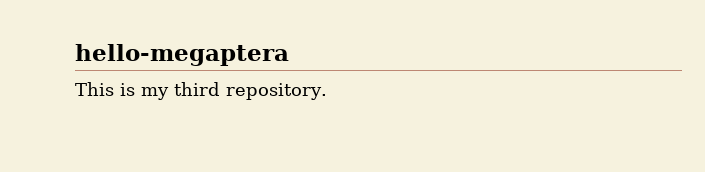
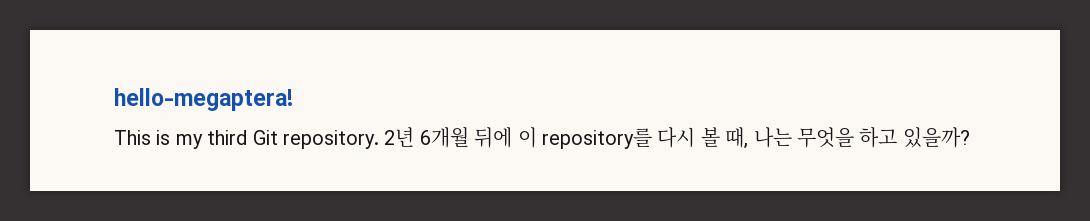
[75,44,289,66] hello-megaptera -> [114,88,293,111] hello-megaptera!
[226,83,327,100] repository. -> [252,126,970,149] Git repository. 2년 6개월 뒤에 이 repository를 다시 볼 때, 나는 무엇을 하고 있을까?

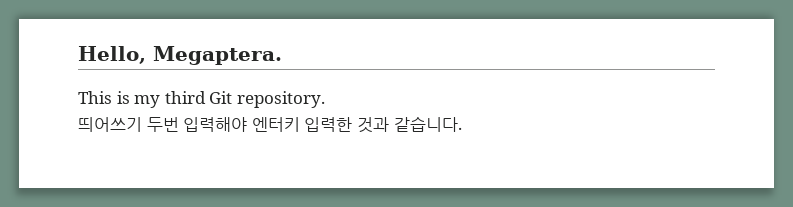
[114,88,293,111] hello-megaptera! -> [78,46,282,65] Hello, Megaptera.
[384,126,970,149] 2년 6개월 뒤에 이 repository를 다시 볼 때, 나는 무엇을 하고 있을까? -> [78,116,462,133] // 띄어쓰기 두번 입력해야 엔터키 입력한 것과 같습니다.

